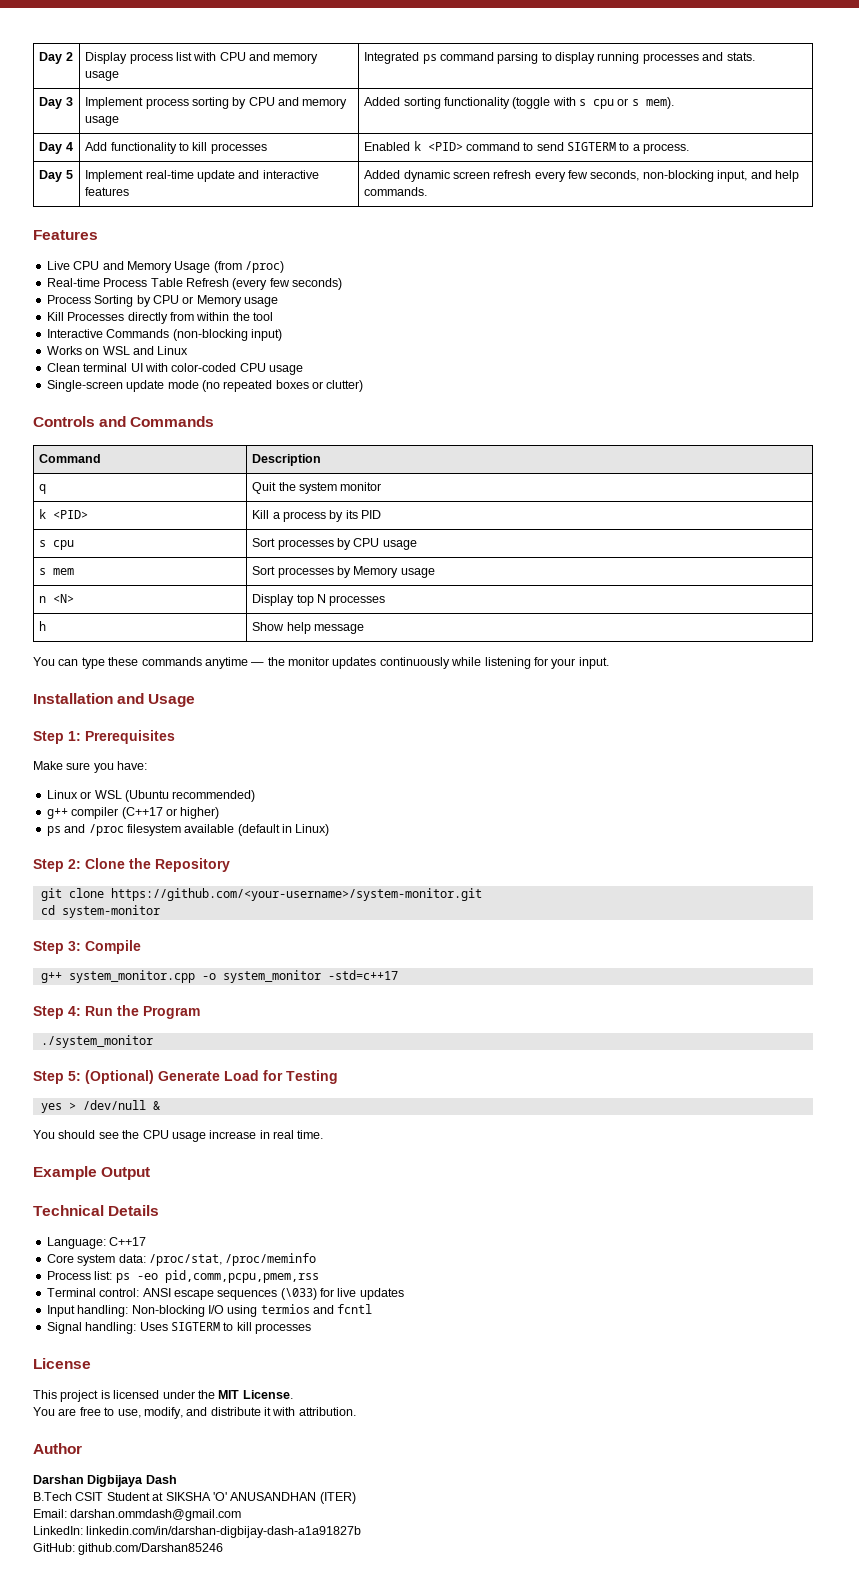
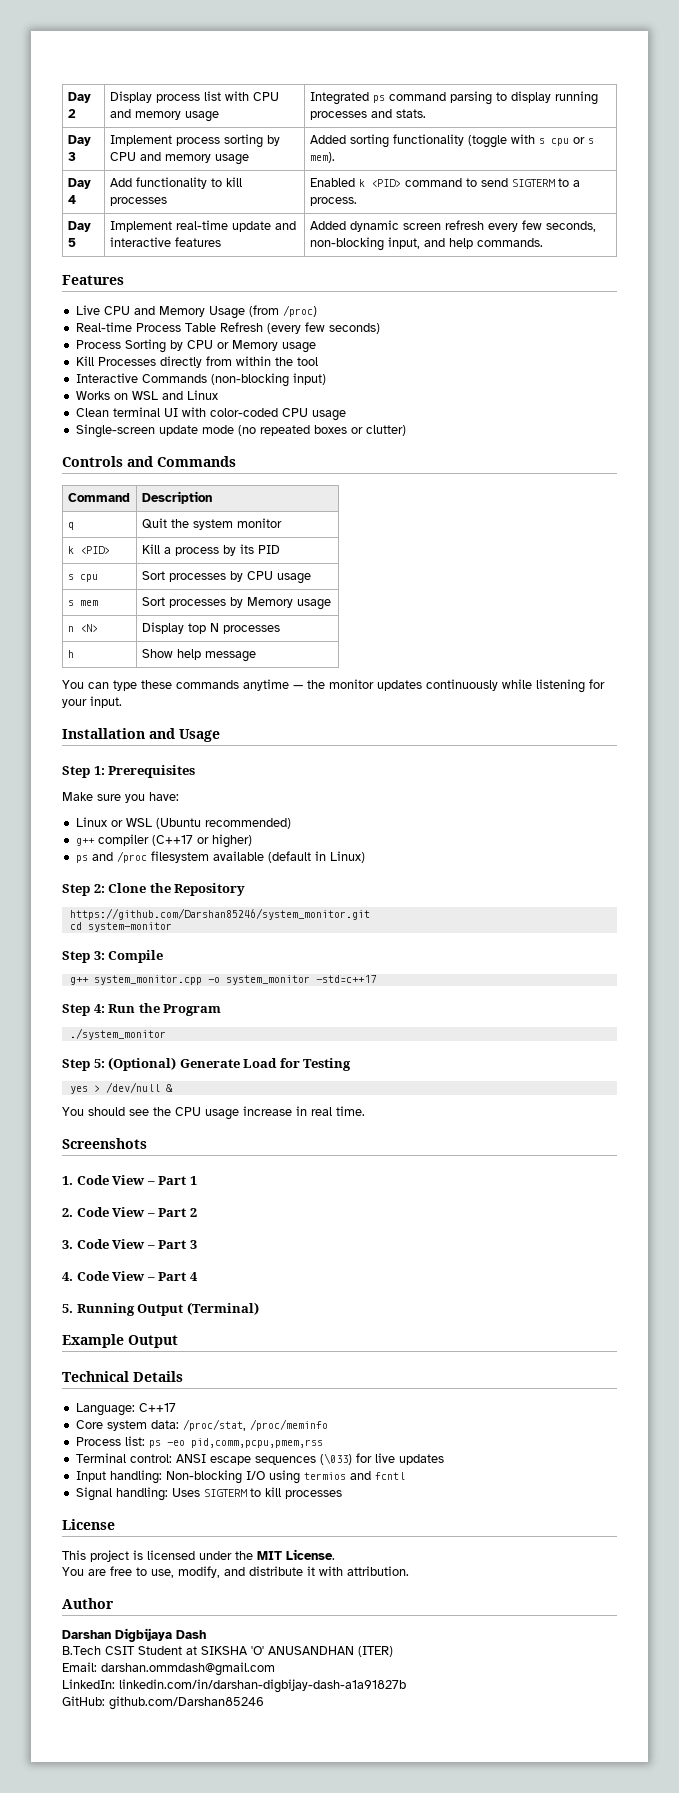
[40,888,482,901] git clone https://github.com/<your-username>/system-monitor.git -> [69,908,370,920] https://github.com/Darshan85246/system_monitor.git
(324, 1134) none -> [62,1138,147,1149] [62,1175,197,1185] [62,1207,197,1217] [62,1239,197,1249] [62,1271,198,1281] [62,1302,259,1316] // Screenshots // 1. Code View – Part 1 // 2. Code View – Part 2 // 3. Code View – Part 3 // 4. Code View – Part 4 // 5. Running Output (Terminal)

